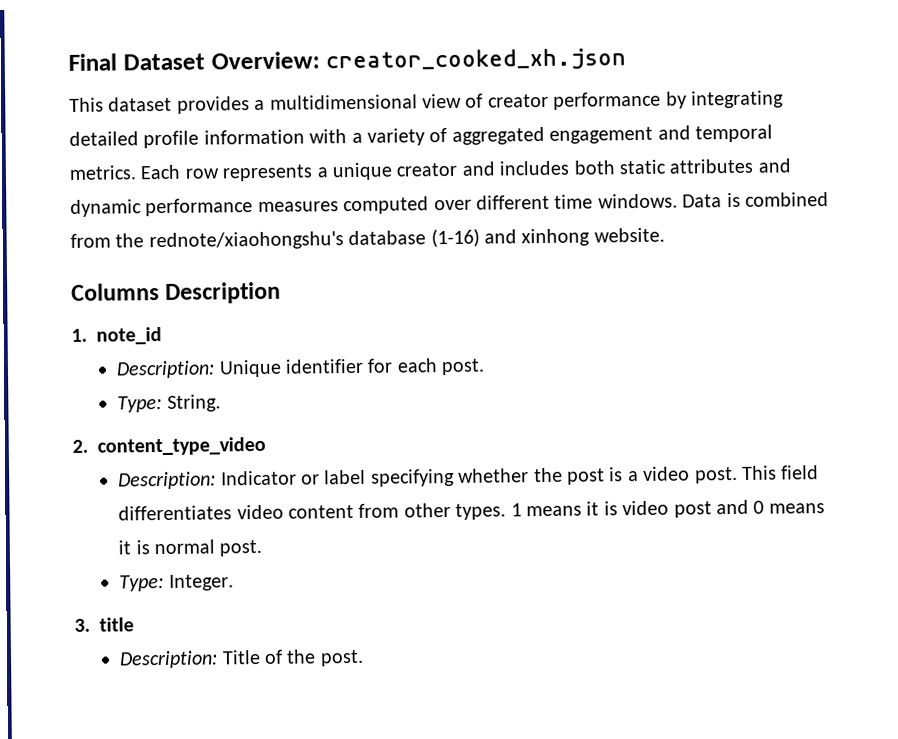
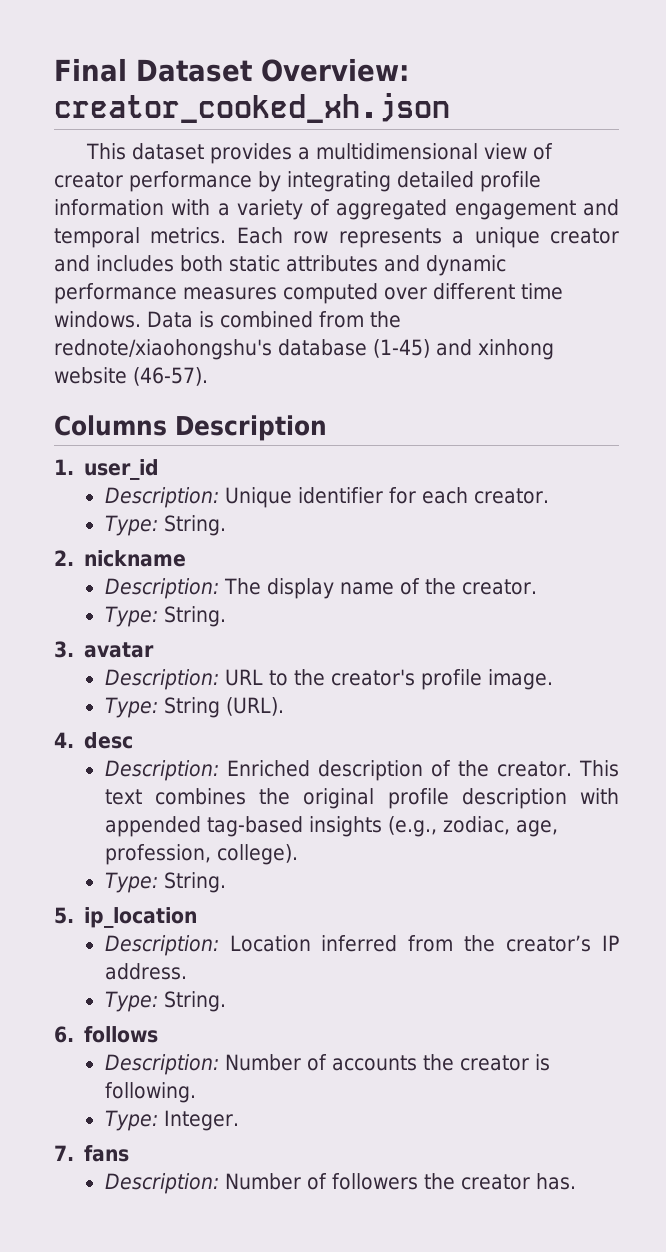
[430,228,480,248] (1-16) -> [373,339,430,358] (1-45)
[593,227,665,243] website. -> [54,367,208,386] website (46-57).
[96,327,162,345] note_id -> [84,459,160,480] user_id
[441,358,486,376] post. -> [473,488,549,504] creator.
[97,436,266,456] [118,465,820,490] [118,499,825,521] [118,539,263,557] content_type_video // Description: Indicator or label specifying whether the post is a video post. This field differentiates video content from other types. 1 means it is video post and 0 means it is normal post. -> [84,550,187,567] [104,578,537,599] [104,606,226,627] [54,641,155,658] [104,669,553,690] [104,697,284,718] [54,732,134,749] [104,760,619,781] [104,788,619,809] [104,816,558,837] [104,844,298,865] [104,872,226,893] [54,907,198,928] [104,935,619,956] [104,963,187,980] [104,991,226,1012] [54,1026,159,1043] [104,1054,550,1075] [104,1082,196,1103] nickname // Description: The display name of the creator. // Type: String. // 3. avatar // Description: URL to the creator's profile image. // Type: String (URL). // 4. desc // Description: Enriched description of the creator. This text combines the original profile description with appended tag-based insights (e.g., zodiac, age, profession, college). // Type: String. // 5. ip_location // Description: Location inferred from the creator’s IP address. // Type: String. // 6. follows // Description: Number of accounts the creator is following.
[74,617,134,632] [119,649,364,669] 3. title // Description: Title of the post. -> [54,1145,130,1162] [104,1173,576,1194] 7. fans // Description: Number of followers the creator has.

